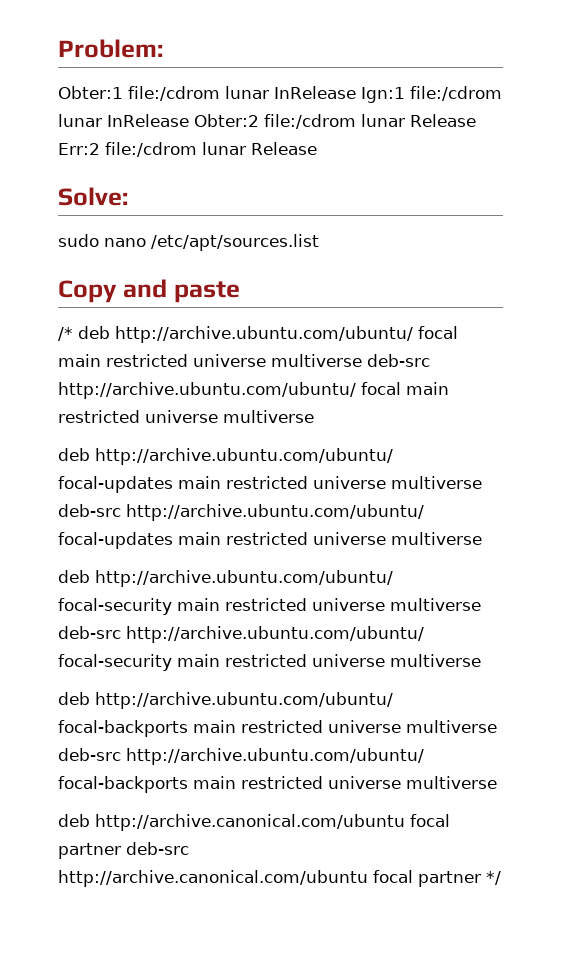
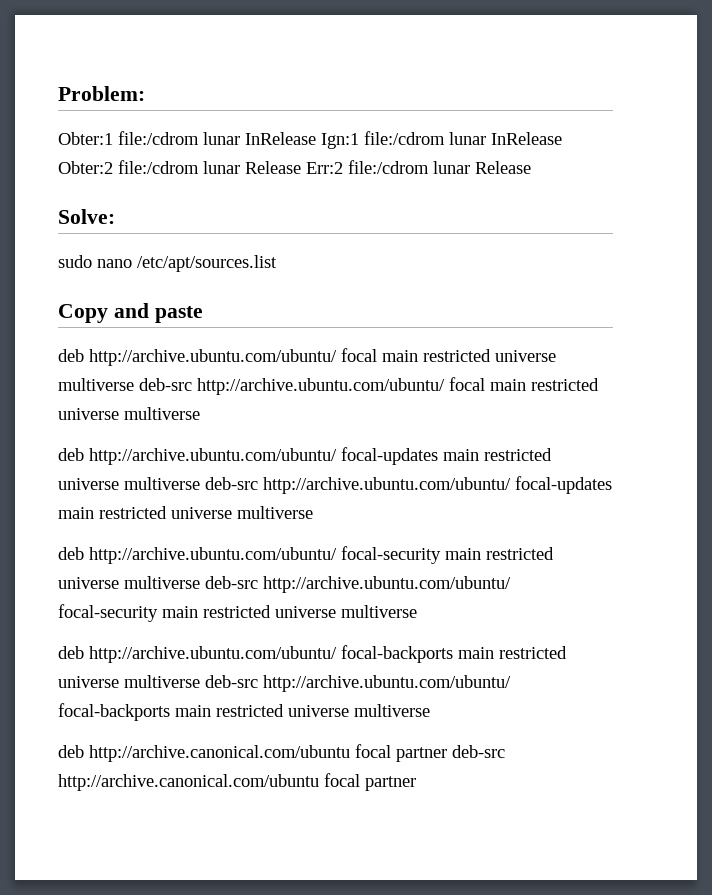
[58,327,73,341] /* -> (203, 314) none
[486,871,501,885] */ -> (416, 783) none

